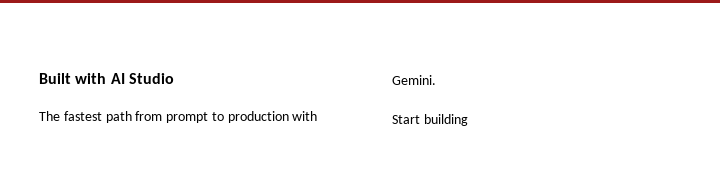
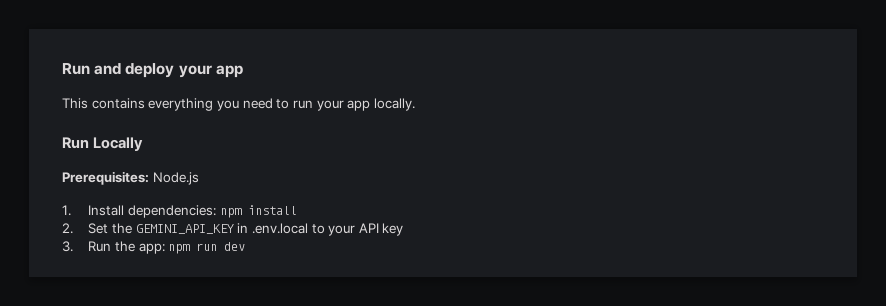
[39,73,174,84] [39,111,318,123] [392,75,436,85] [392,114,468,126] Built with AI Studio // The fastest path from prompt to production with Gemini. // Start building -> [62,63,243,78] [62,98,415,111] [62,137,144,151] [62,171,199,185] [62,205,297,218] [62,223,404,236] [62,241,246,254] Run and deploy your app // This contains everything you need to run your app locally. // Run Locally // Prerequisites: Node.js // 1. Install dependencies: npm install // 2. Set the GEMINI_API_KEY in .env.local to your API key // 3. Run the app: npm run dev

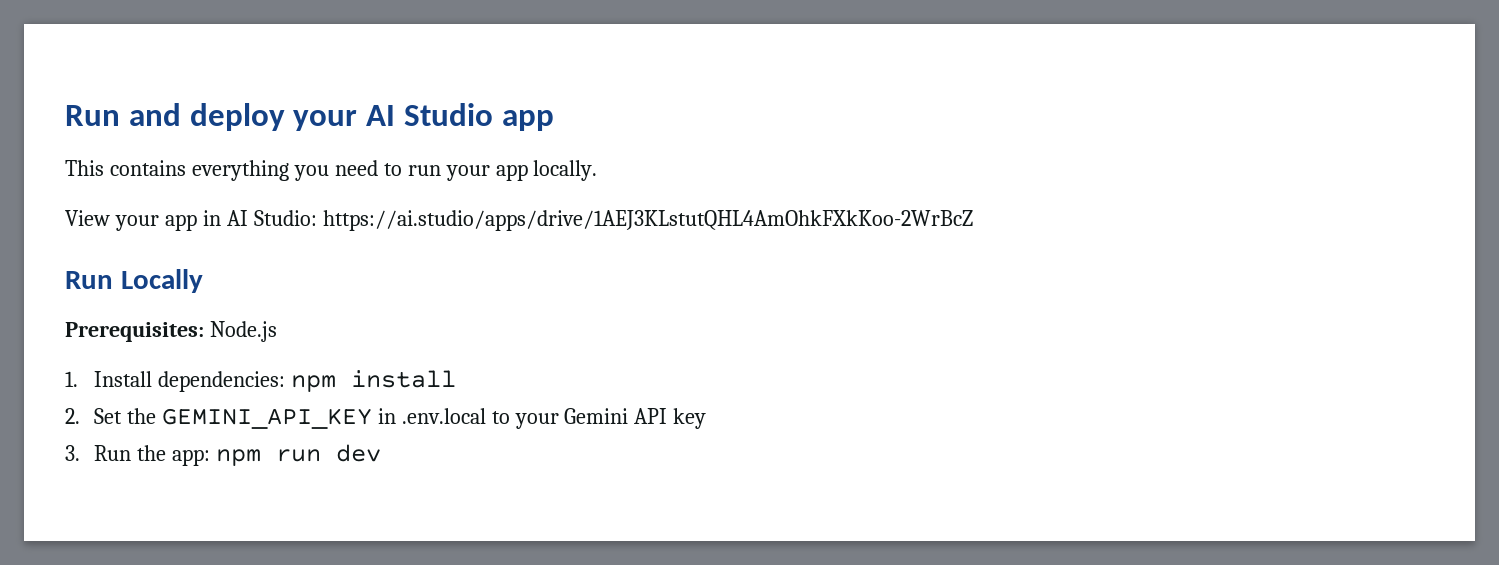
(212, 71) none -> [366,103,493,126] AI Studio
(415, 104) none -> [65,210,973,231] // View your app in AI Studio: https://ai.studio/apps/drive/1AEJ3KLstutQHL4AmOhkFXkKoo-2WrBcZ
(356, 230) none -> [564,408,629,424] Gemini

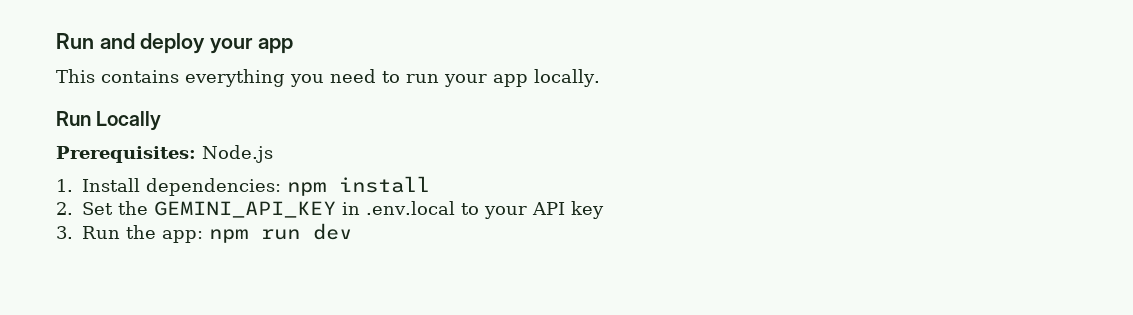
[366,103,493,126] AI Studio -> (254, 46) none
[65,210,973,231] // View your app in AI Studio: https://ai.studio/apps/drive/1AEJ3KLstutQHL4AmOhkFXkKoo-2WrBcZ -> (600, 78) none
[564,408,629,424] Gemini -> (527, 212) none

